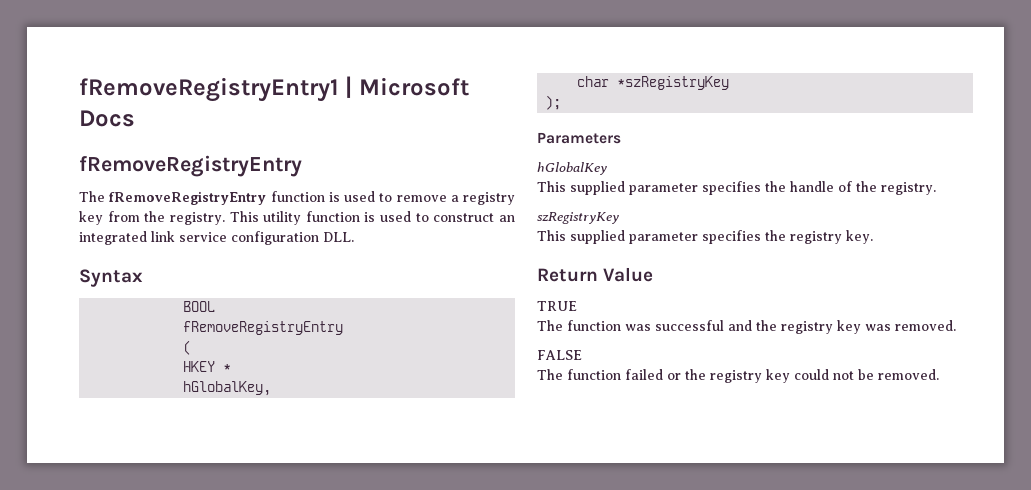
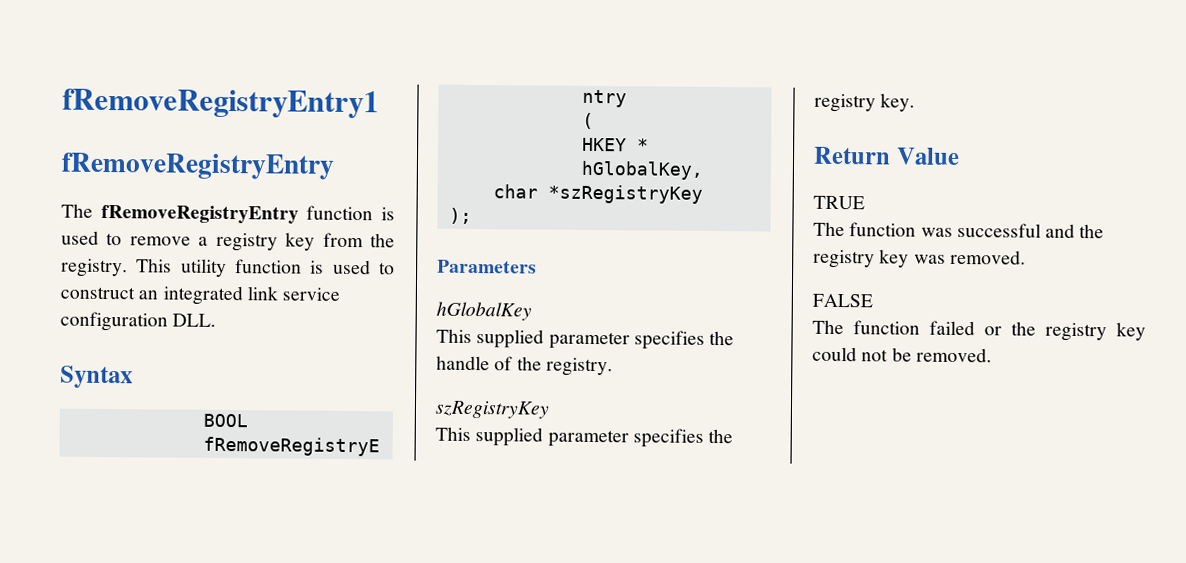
[345,76,469,98] [79,110,135,127] | Microsoft Docs -> (379, 103) none

